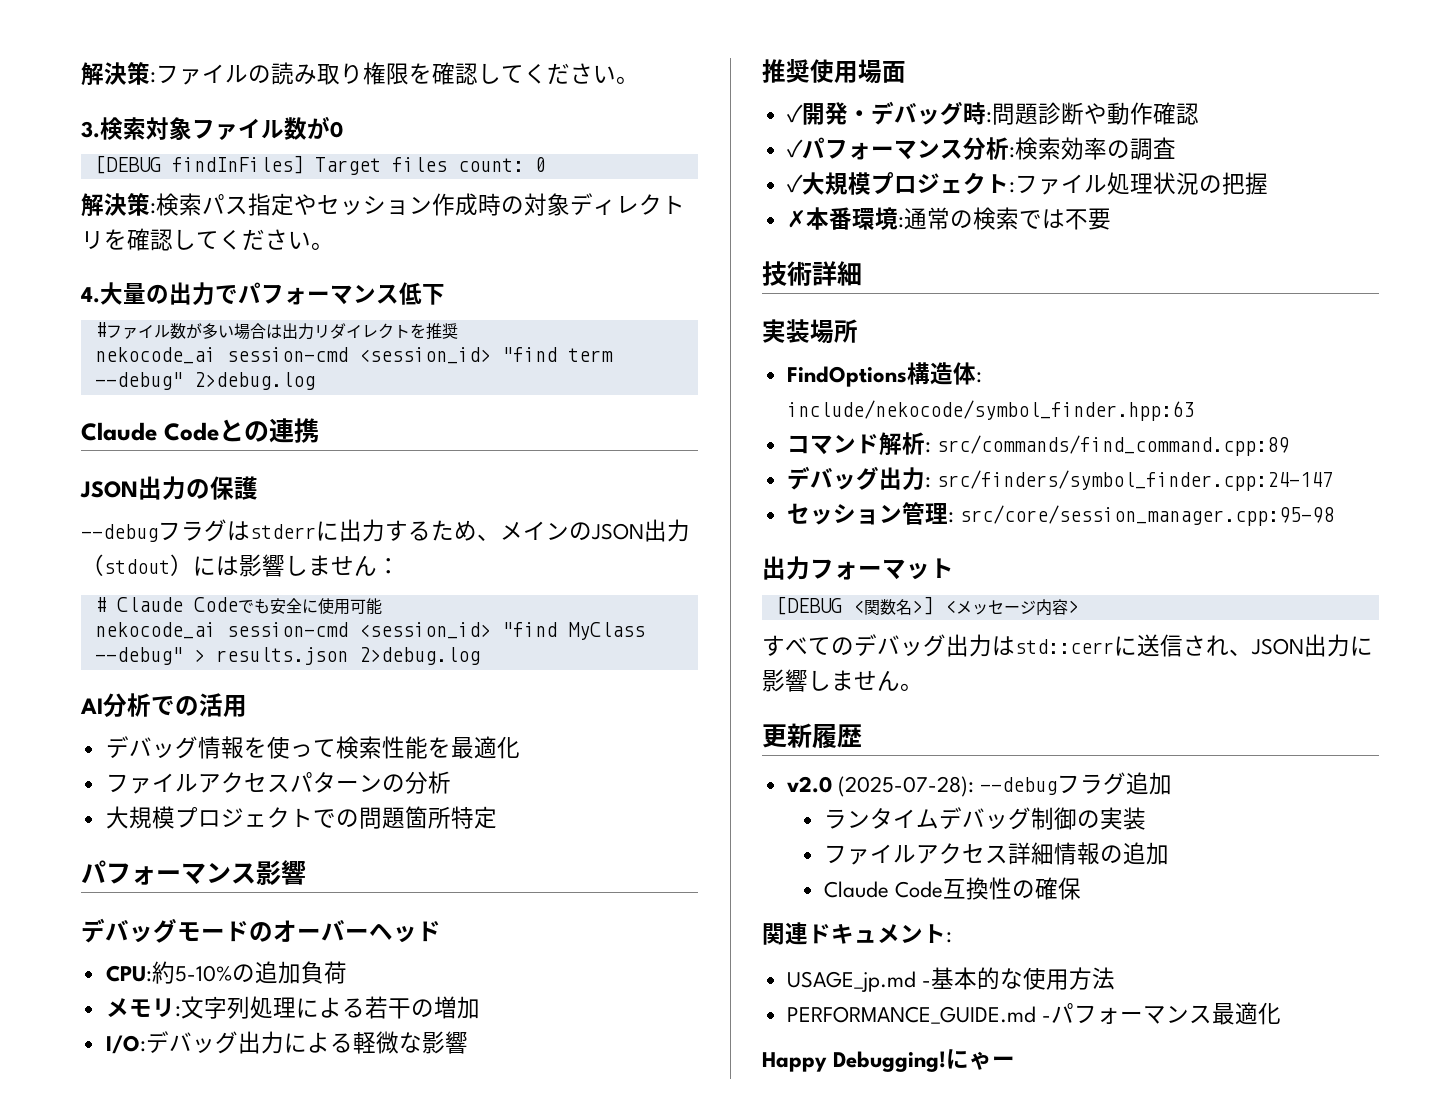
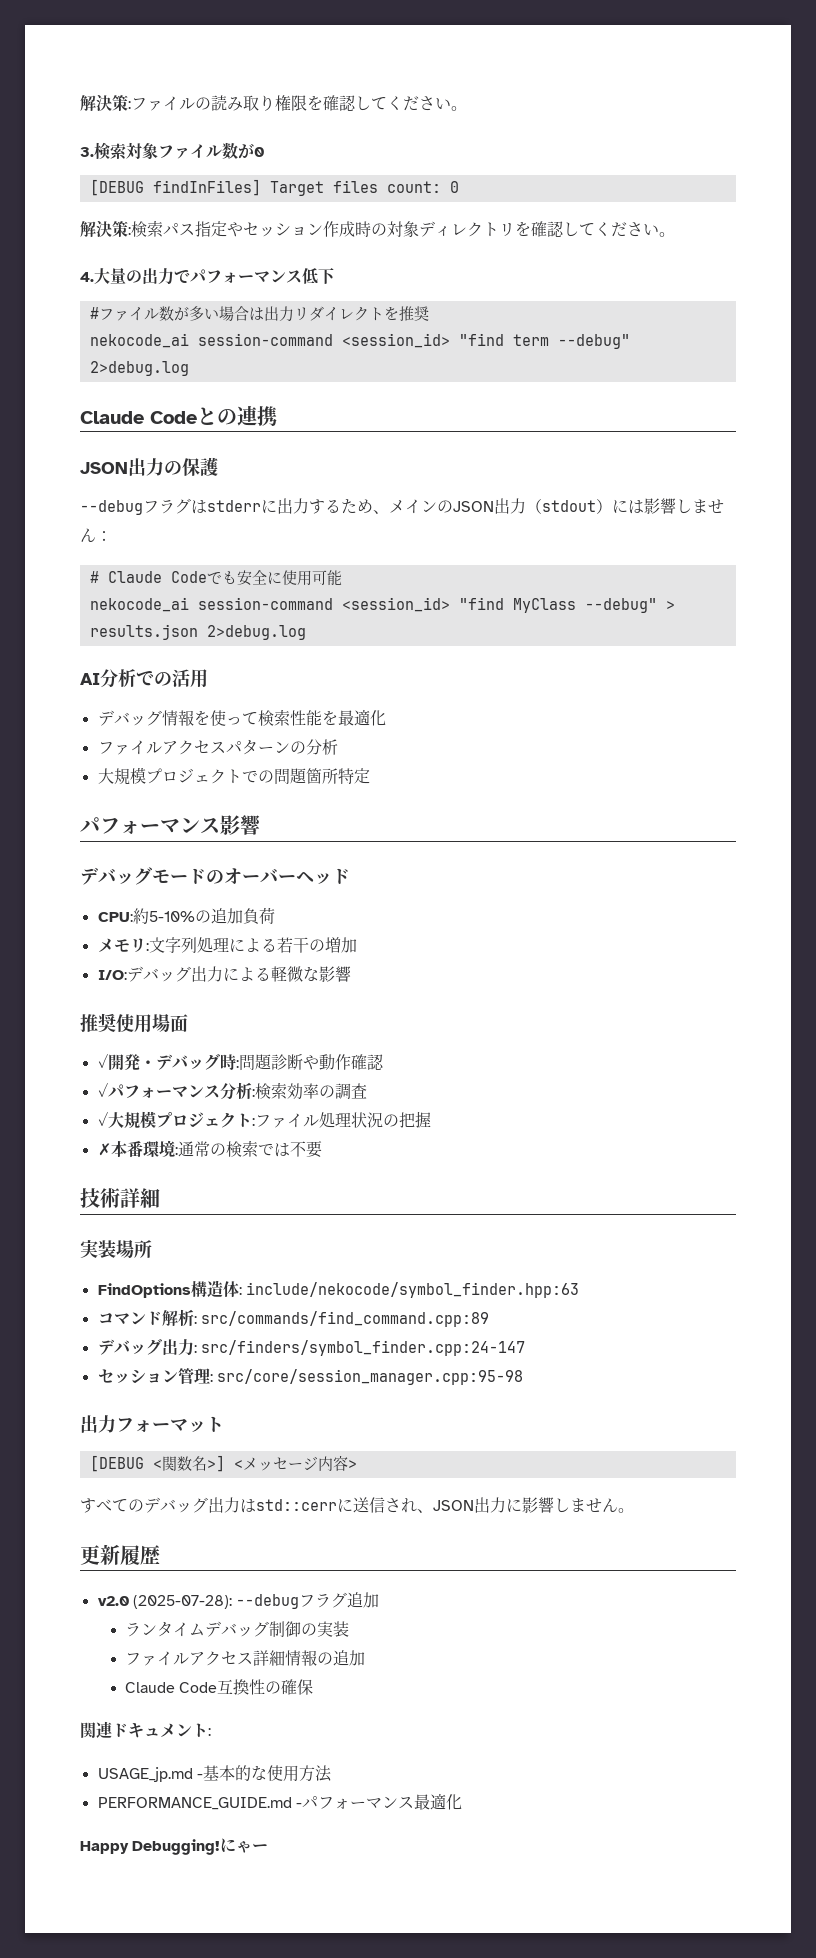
[226,347,348,362] session-cmd -> [197,333,333,346] session-command
[226,622,348,637] session-cmd -> [197,597,333,610] session-command

